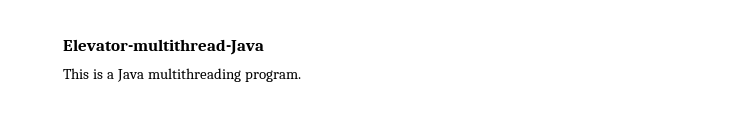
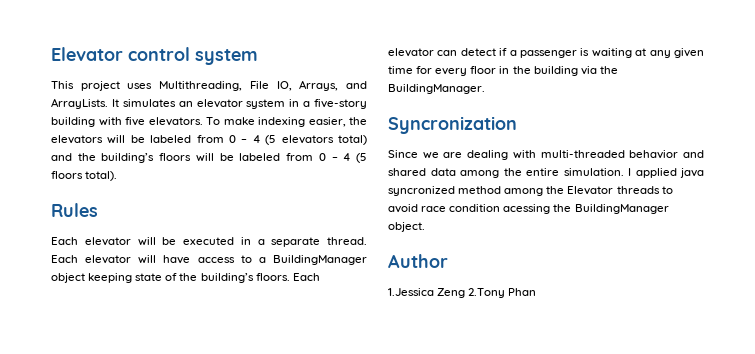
[63,39,264,55] [63,68,301,82] Elevator-multithread-Java // This is a Java multithreading program. -> [51,47,258,65] [51,80,367,91] [51,98,367,109] [51,117,367,127] [51,135,367,145] [51,153,368,163] [51,171,118,181] [51,203,98,217] [51,237,367,247] [51,255,367,265] [51,273,320,283] [388,48,704,58] [388,66,618,76] [388,84,485,94] [388,116,517,134] [388,150,704,160] [388,168,704,178] [388,186,673,196] [388,204,669,214] [388,222,425,232] [388,254,448,268] [388,288,537,298] Elevator control system // This project uses Multithreading, File IO, Arrays, and ArrayLists. It simulates an elevator system in a five-story building with five elevators. To make indexing easier, the elevators will be labeled from 0 – 4 (5 elevators total) and the building’s floors will be labeled from 0 – 4 (5 floors total). // Rules // Each elevator will be executed in a separate thread. Each elevator will have access to a BuildingManager object keeping state of the building’s floors. Each elevator can detect if a passenger is waiting at any given time for every floor in the building via the BuildingManager. // Syncronization // Since we are dealing with multi-threaded behavior and shared data among the entire simulation. I applied java syncronized method among the Elevator threads to avoid race condition acessing the BuildingManager object. // Author // 1.Jessica Zeng 2.Tony Phan

